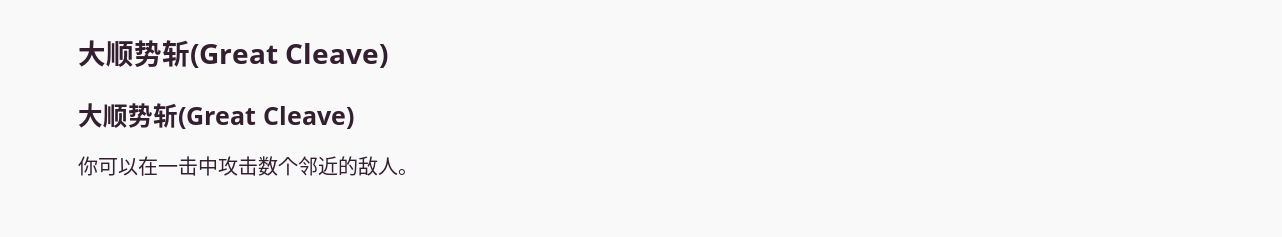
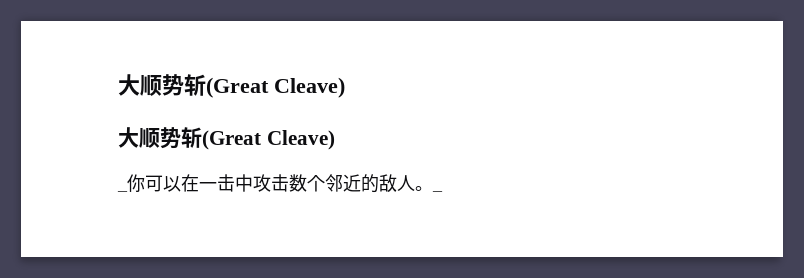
(354, 117) none -> [117,190,128,192] _
(418, 172) none -> [432,190,443,192] _

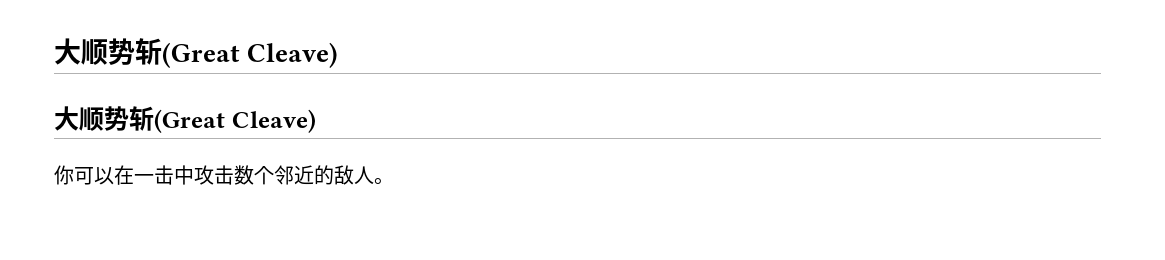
[117,190,128,192] _ -> (316, 121) none
[432,190,443,192] _ -> (394, 181) none

